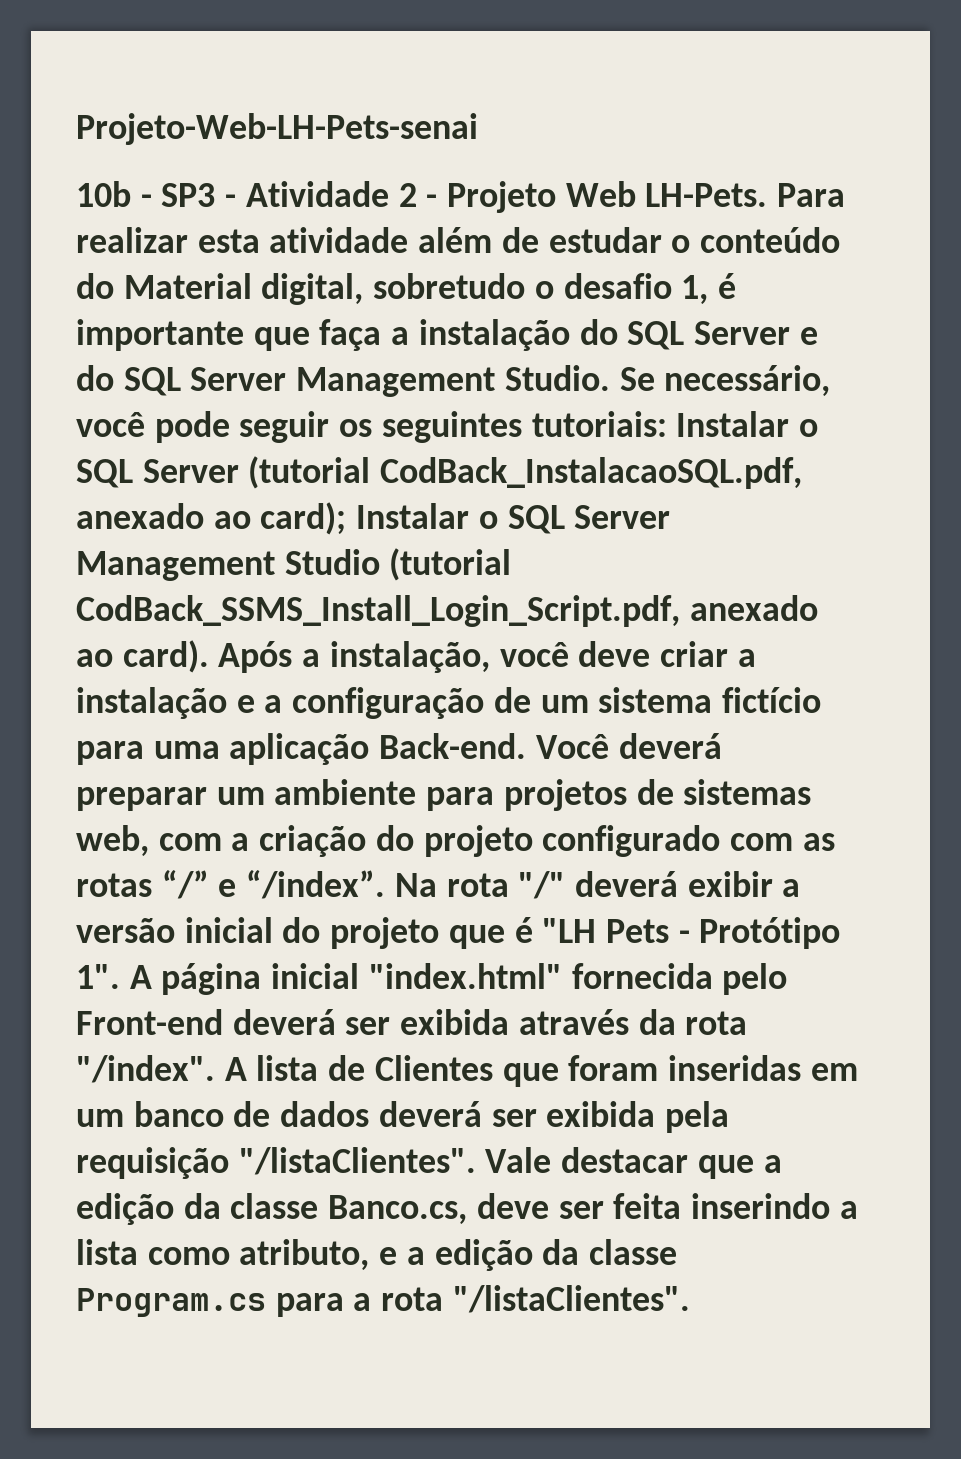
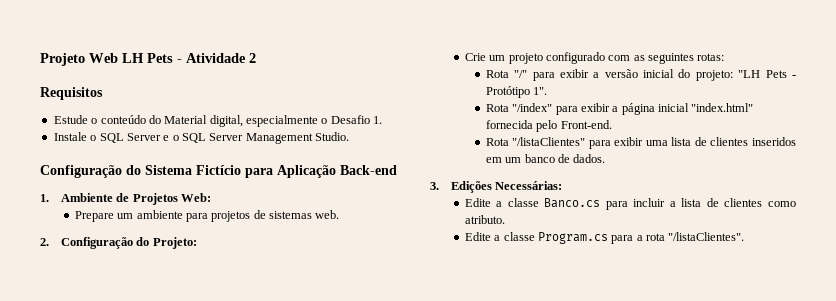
[76,113,478,145] [76,181,216,207] Projeto-Web-LH-Pets-senai // 10b - SP3 -> [40,53,173,66] Projeto Web LH Pets
[426,181,846,213] [76,227,662,253] - Projeto Web LH-Pets. Para realizar esta atividade além de estudar -> [40,87,103,100] [53,115,88,124] // Requisitos // Estude
[373,273,737,305] [76,319,618,351] sobretudo o desafio 1, é importante que faça a instalação do -> [246,115,383,127] [53,132,97,141] especialmente o Desafio 1. // Instale o
[76,365,114,391] do -> [172,135,179,141] o
[619,365,831,397] [76,411,819,443] [76,456,803,489] [76,502,671,535] [76,548,512,581] [76,595,818,627] [76,640,756,673] [76,687,822,719] [76,733,722,765] [76,787,207,811] Se necessário, você pode seguir os seguintes tutoriais: Instalar o SQL Server (tutorial CodBack_InstalacaoSQL.pdf, anexado ao card); Instalar o SQL Server Management Studio (tutorial CodBack_SSMS_Install_Login_Script.pdf, anexado ao card). Após a instalação, você deve criar a instalação e a configuração de um sistema fictício para uma aplicação Back-end. Você deverá preparar -> [40,165,397,178] [40,193,212,205] [74,211,114,222] // Configuração do Sistema Fictício para Aplicação Back-end // 1. Ambiente de Projetos Web: // Prepare
[76,825,835,857] [76,870,679,899] web, com a criação do projeto configurado com as rotas “/” e “/index”. Na rota "/" deverá -> [315,210,340,219] [40,237,197,249] [464,52,725,64] [485,70,555,81] web. // 2. Configuração do Projeto: // Crie um projeto configurado com as seguintes rotas: // Rota "/" para
[330,917,533,949] projeto que é -> [695,70,733,81] projeto:
[129,965,152,989] A -> [485,103,619,115] // Rota "/index" para exibir a
[76,1009,748,1035] [76,1055,858,1087] [76,1101,730,1133] [76,1147,782,1179] [76,1193,858,1225] [76,1239,580,1271] Front-end deverá ser exibida através da rota "/index". A lista de Clientes que foram inseridas em um banco de dados deverá ser exibida pela requisição "/listaClientes". Vale destacar que a edição da classe Banco.cs, deve ser feita inserindo a lista como atributo, e a edição da -> [560,120,612,129] [485,137,796,149] [485,154,606,163] [430,181,563,193] [464,198,796,210] [464,215,505,224] [464,232,501,241] Front-end. // Rota "/listaClientes" para exibir uma lista de clientes inseridos em um banco de dados. // 3. Edições Necessárias: // Edite a classe Banco.cs para incluir a lista de clientes como atributo. // Edite a

